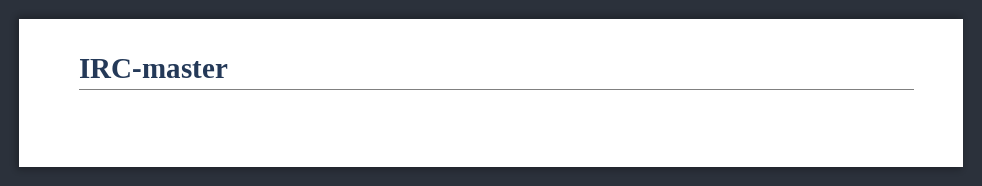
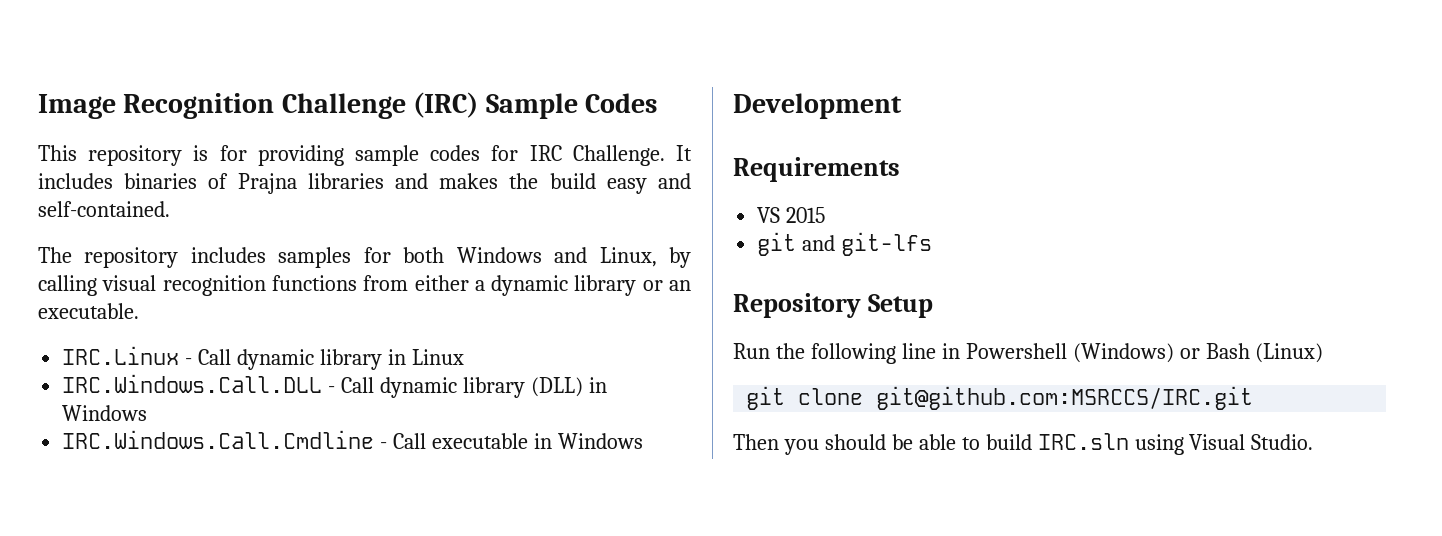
[79,59,228,78] IRC-master -> [38,92,658,119] [38,145,692,166] [38,173,691,194] [38,201,170,217] [38,247,691,268] [38,275,691,296] [38,303,139,319] [62,346,464,370] [62,374,607,398] [62,405,148,421] [62,430,643,449] [733,93,902,119] [733,157,900,182] [757,207,826,223] [757,232,933,256] [733,293,933,318] [733,343,1324,364] [746,386,1254,410] [733,433,1314,455] Image Recognition Challenge (IRC) Sample Codes // This repository is for providing sample codes for IRC Challenge. It includes binaries of Prajna libraries and makes the build easy and self-contained. // The repository includes samples for both Windows and Linux, by calling visual recognition functions from either a dynamic library or an executable. // IRC.Linux - Call dynamic library in Linux // IRC.Windows.Call.DLL - Call dynamic library (DLL) in Windows // IRC.Windows.Call.Cmdline - Call executable in Windows // Development // Requirements // VS 2015 // git and git-lfs // Repository Setup // Run the following line in Powershell (Windows) or Bash (Linux) // git clone git@github.com:MSRCCS/IRC.git // Then you should be able to build IRC.sln using Visual Studio.

